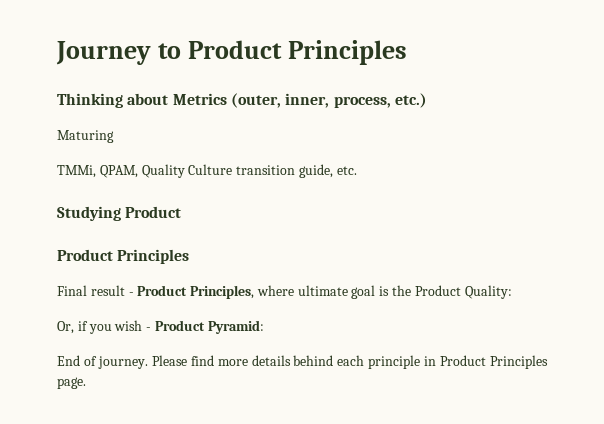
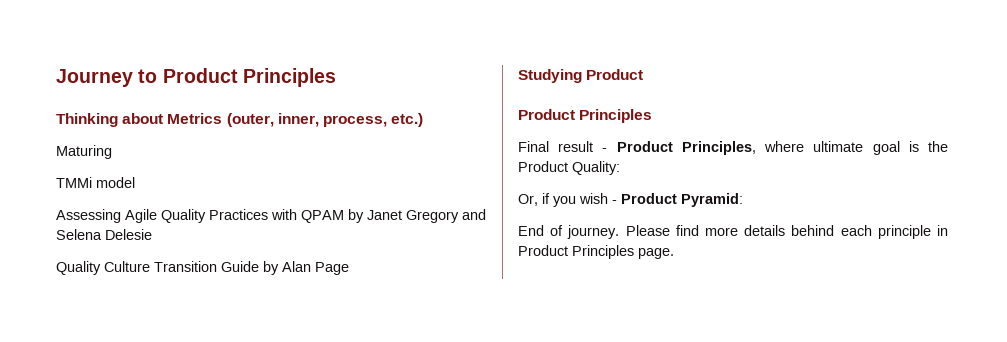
[57,164,357,178] TMMi, QPAM, Quality Culture transition guide, etc. -> [56,177,135,188] [56,209,486,223] [56,229,152,240] [56,261,349,275] TMMi model // Assessing Agile Quality Practices with QPAM by Janet Gregory and Selena Delesie // Quality Culture Transition Guide by Alan Page

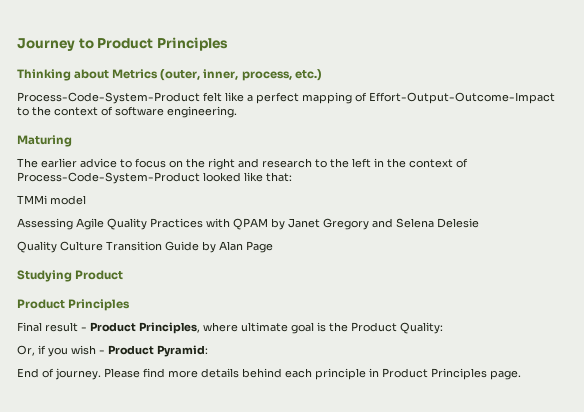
[56,145,112,159] Maturing -> [17,92,555,104] [17,106,237,118] [17,135,72,147] [17,158,468,170] [17,172,292,184] Process-Code-System-Product felt like a perfect mapping of Effort-Output-Outcome-Impact to the context of software engineering. // Maturing // The earlier advice to focus on the right and research to the left in the context of Process-Code-System-Product looked like that:

